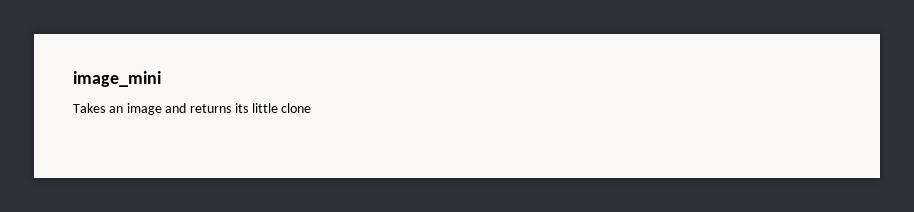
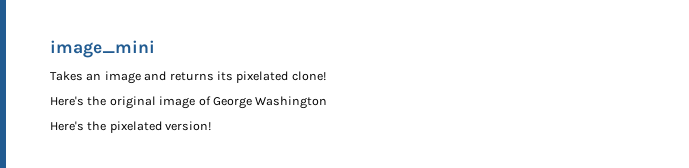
[251,103,312,113] little clone -> [236,71,326,83] [50,96,328,109] [50,121,212,133] pixelated clone! // Here's the original image of George Washington // Here's the pixelated version!

